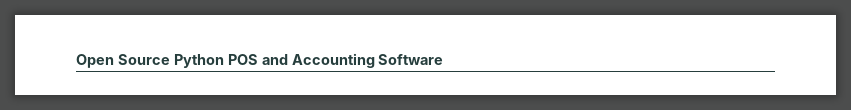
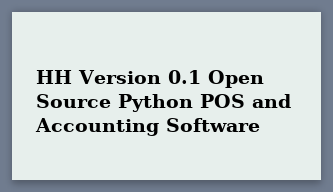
(76, 61) none -> [36,70,201,84] HH Version 0.1

